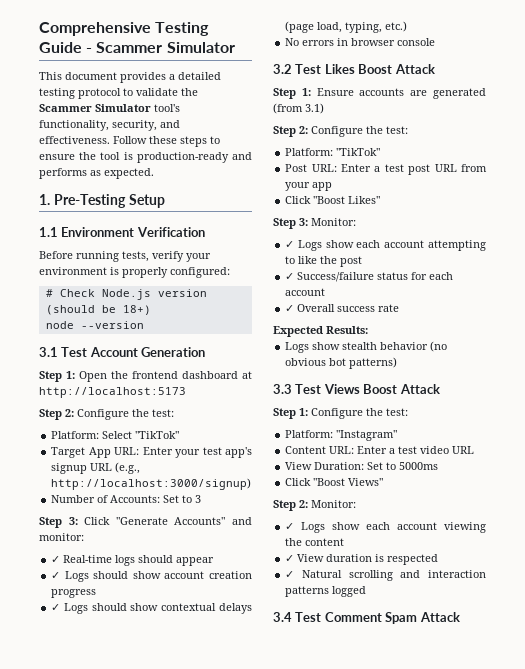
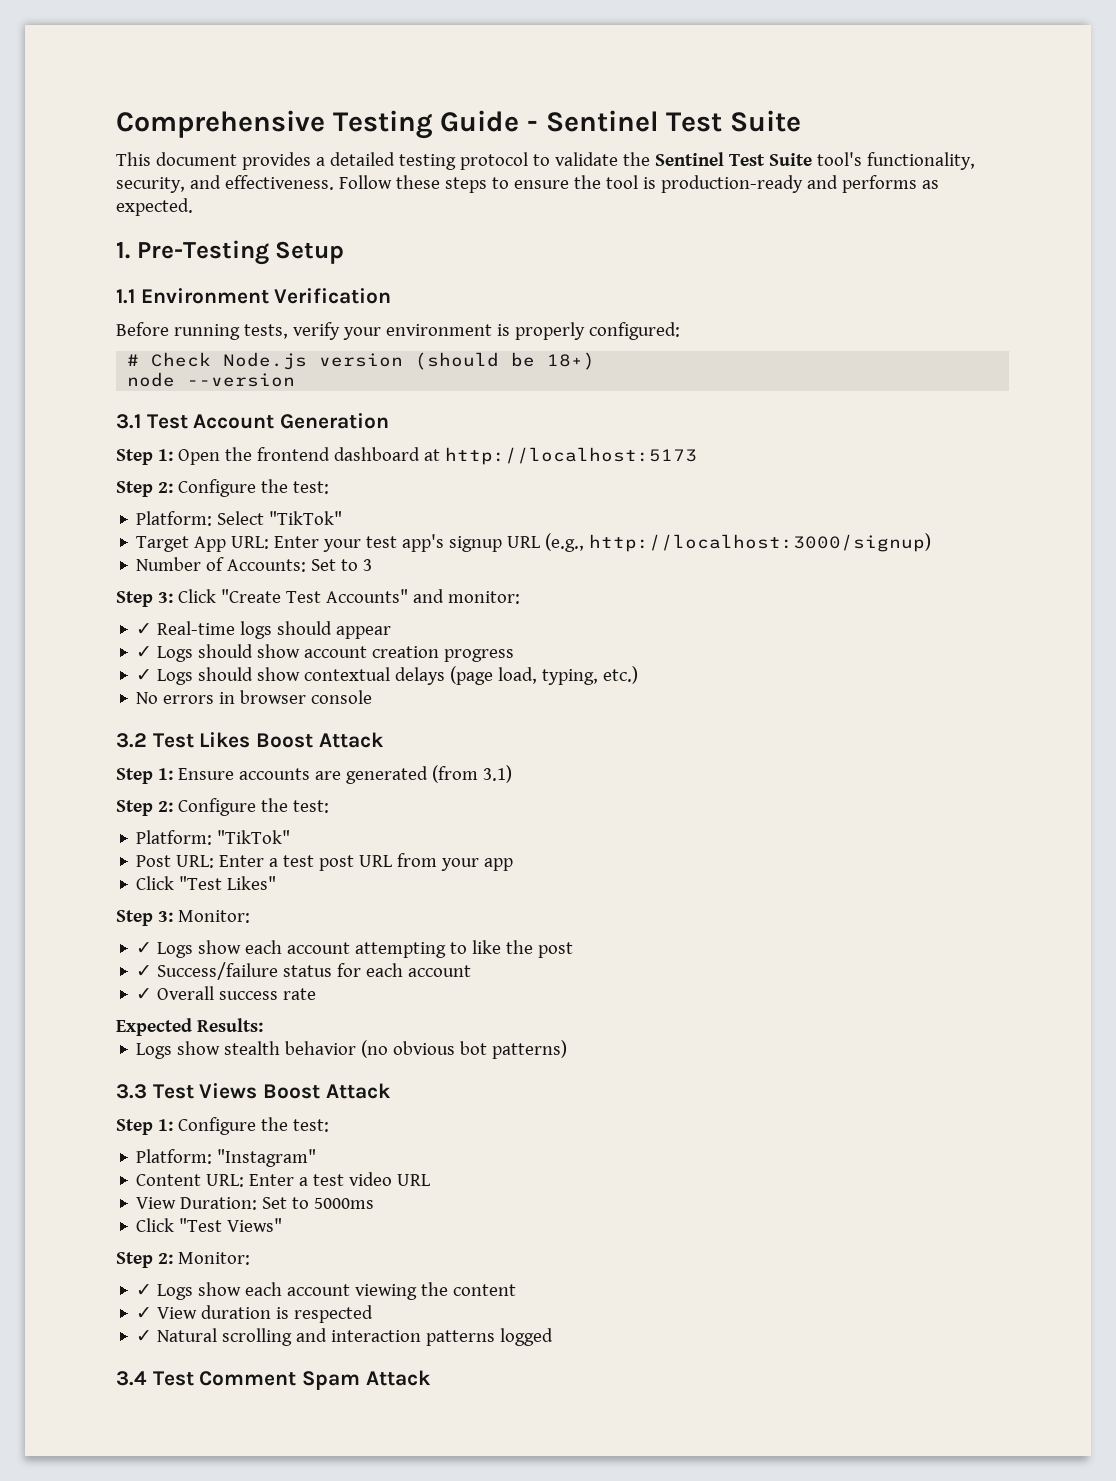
[96,42,235,53] Scammer Simulator -> [545,110,802,132] Sentinel Test Suite
[39,104,151,112] Scammer Simulator -> [654,152,812,166] Sentinel Test Suite
[115,517,168,525] "Generate -> [220,589,321,603] "Create Test
[313,196,346,204] "Boost -> [179,876,223,890] "Test
[313,478,346,486] "Boost -> [179,1218,223,1232] "Test

